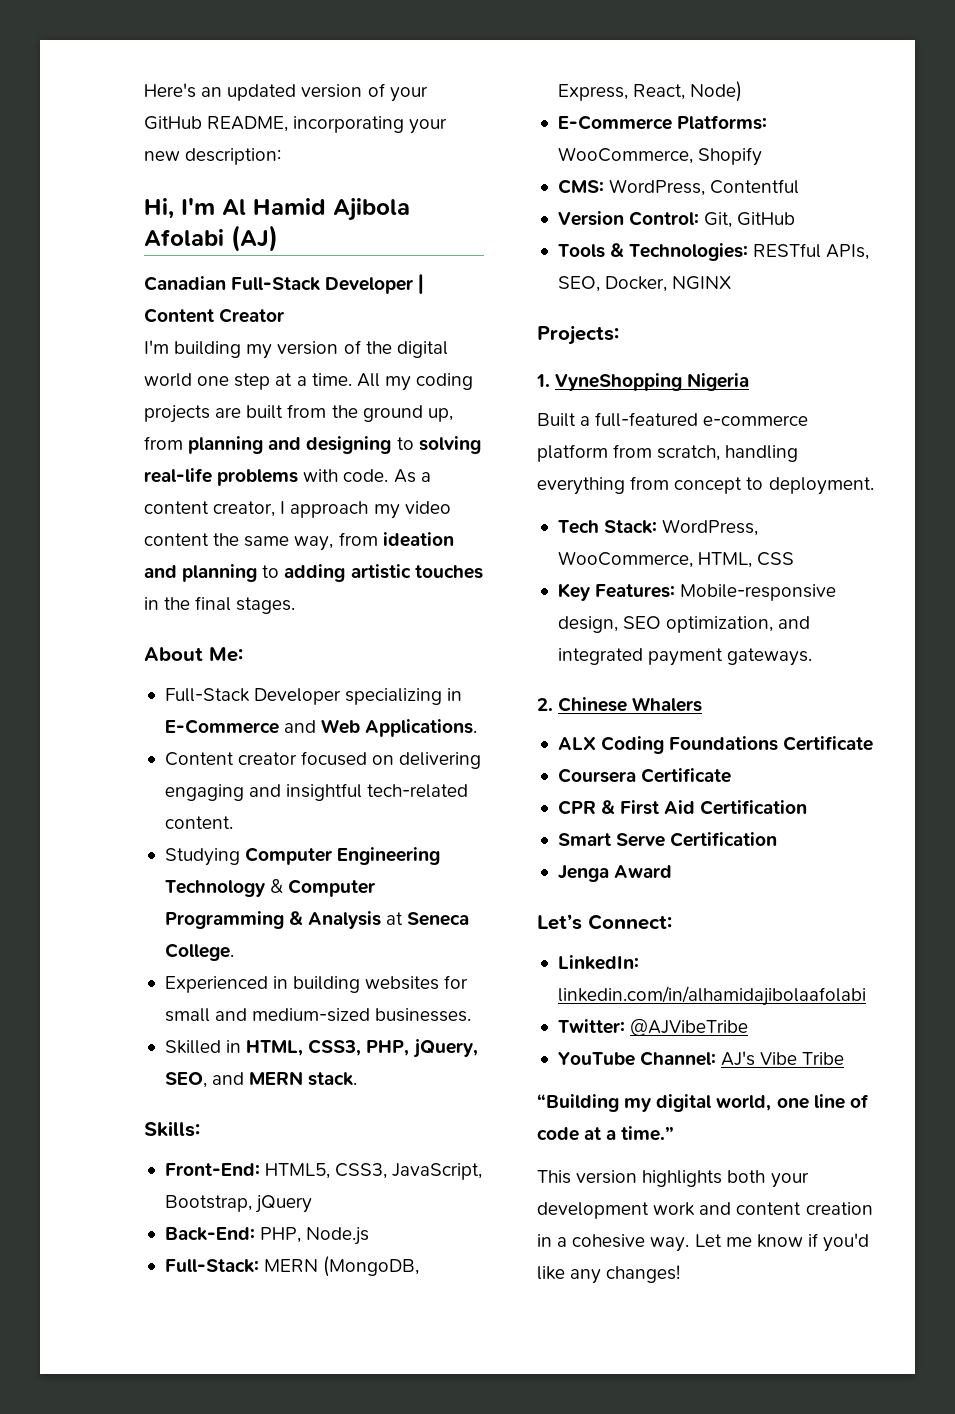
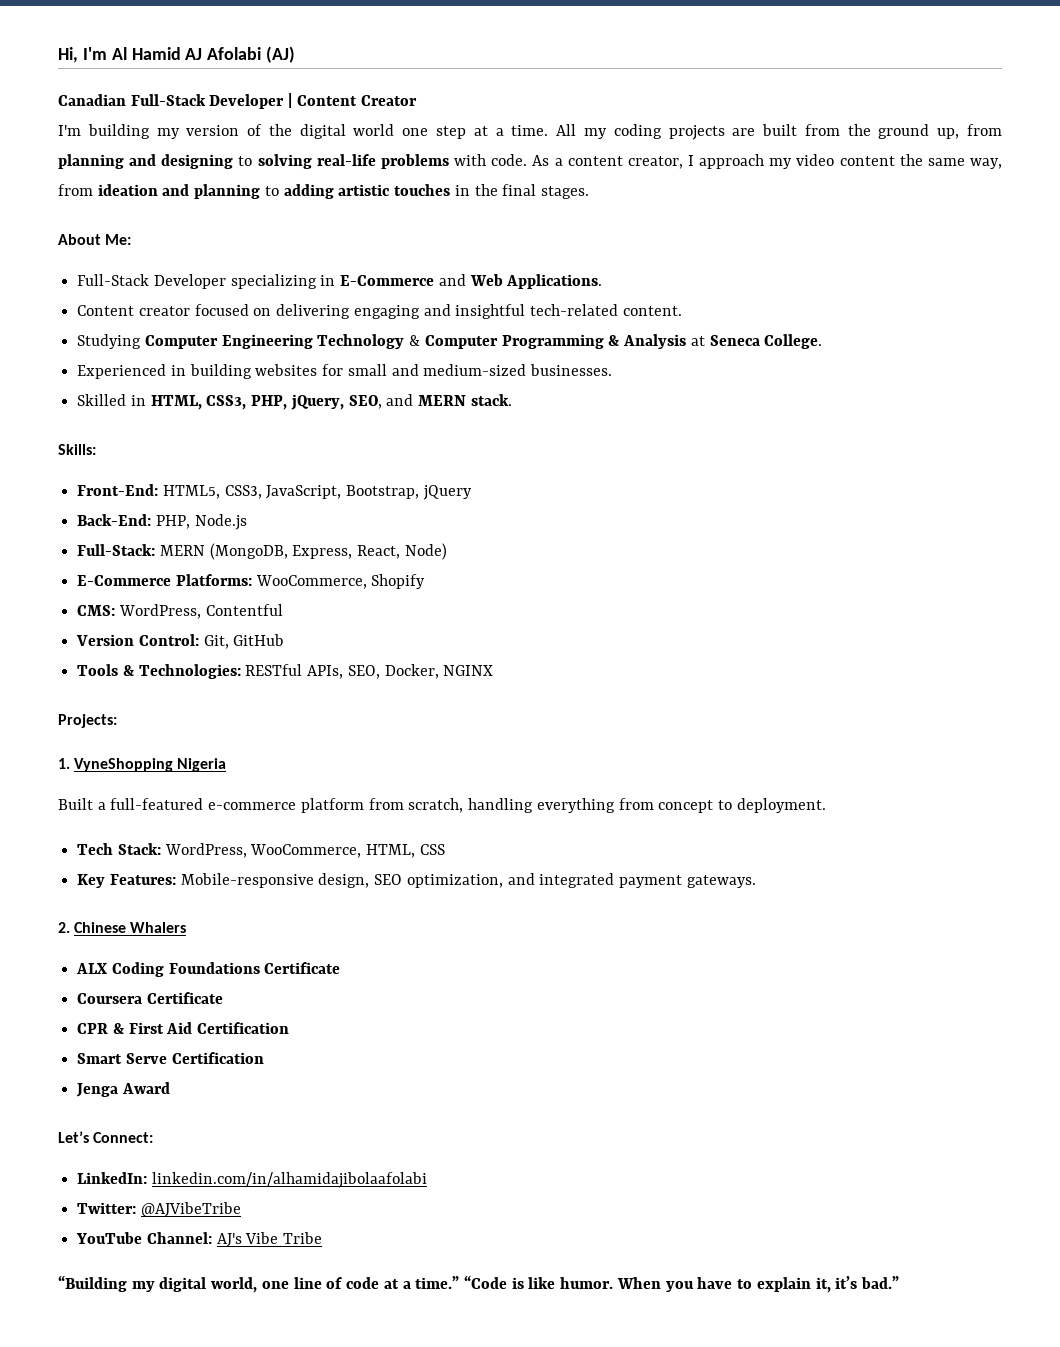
[144,83,428,102] [144,116,448,134] [144,148,282,165] Here's an updated version of your GitHub README, incorporating your new description: // -> (58, 55) none
[333,198,410,221] Ajibola -> [185,48,203,60] AJ
[537,1170,809,1188] [537,1202,873,1219] [537,1233,870,1252] [537,1265,681,1284] // This version highlights both your development work and content creation in a cohesive way. Let me know if you'd like any changes! -> [463,1275,899,1293] “Code is like humor. When you have to explain it, it’s bad.”

